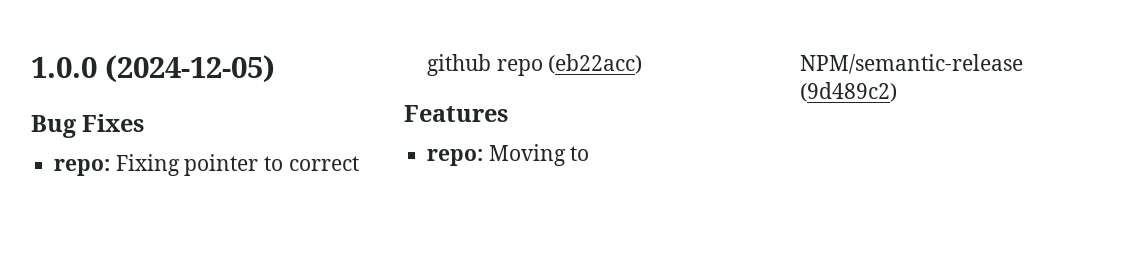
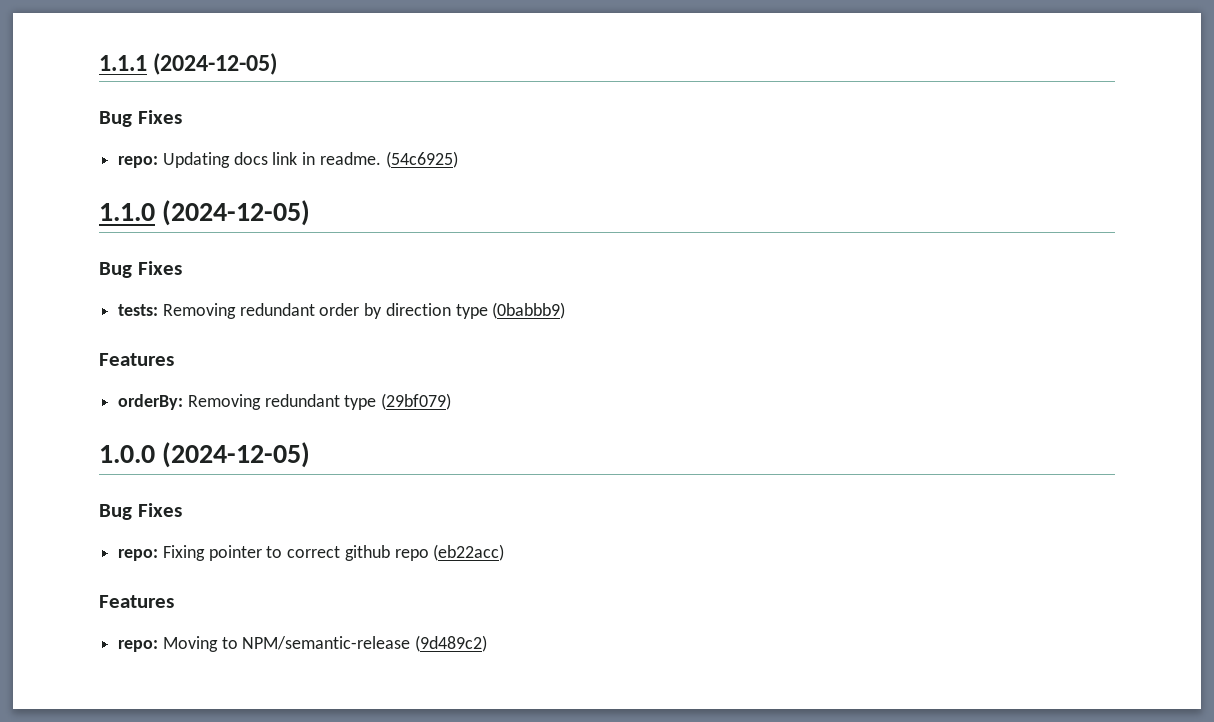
(31, 67) none -> [99,53,278,75] [99,110,182,127] [118,151,458,168] [99,200,311,226] [99,261,182,278] [118,302,566,319] [99,353,174,366] [118,393,452,410] 1.1.1 (2024-12-05) // Bug Fixes // repo: Updating docs link in readme. (54c6925) // 1.1.0 (2024-12-05) // Bug Fixes // tests: Removing redundant order by direction type (0babbb9) // Features // orderBy: Removing redundant type (29bf079) //

